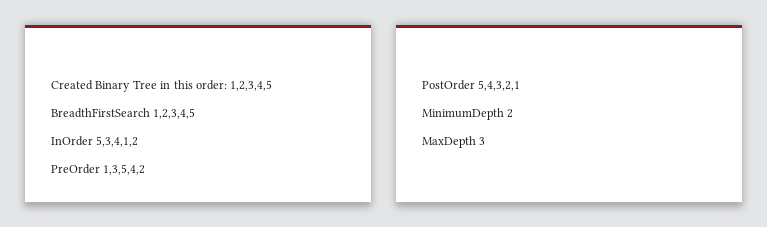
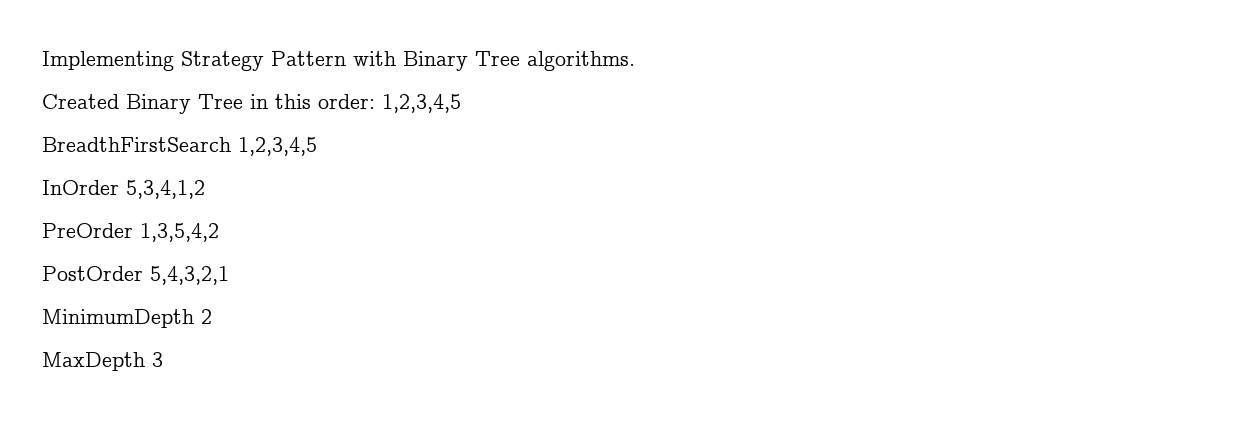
(51, 85) none -> [42,51,635,71] Implementing Strategy Pattern with Binary Tree algorithms. //

